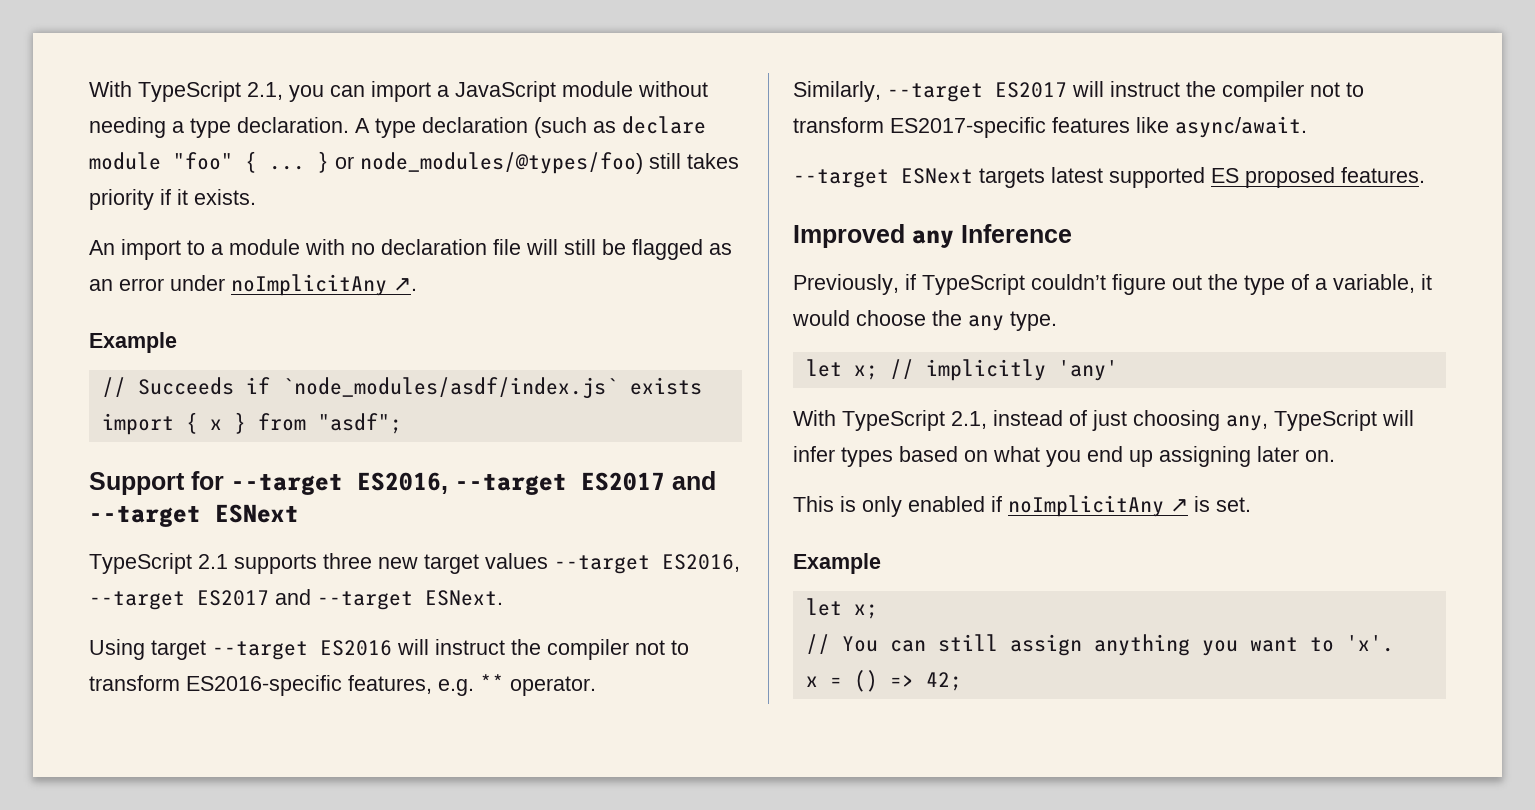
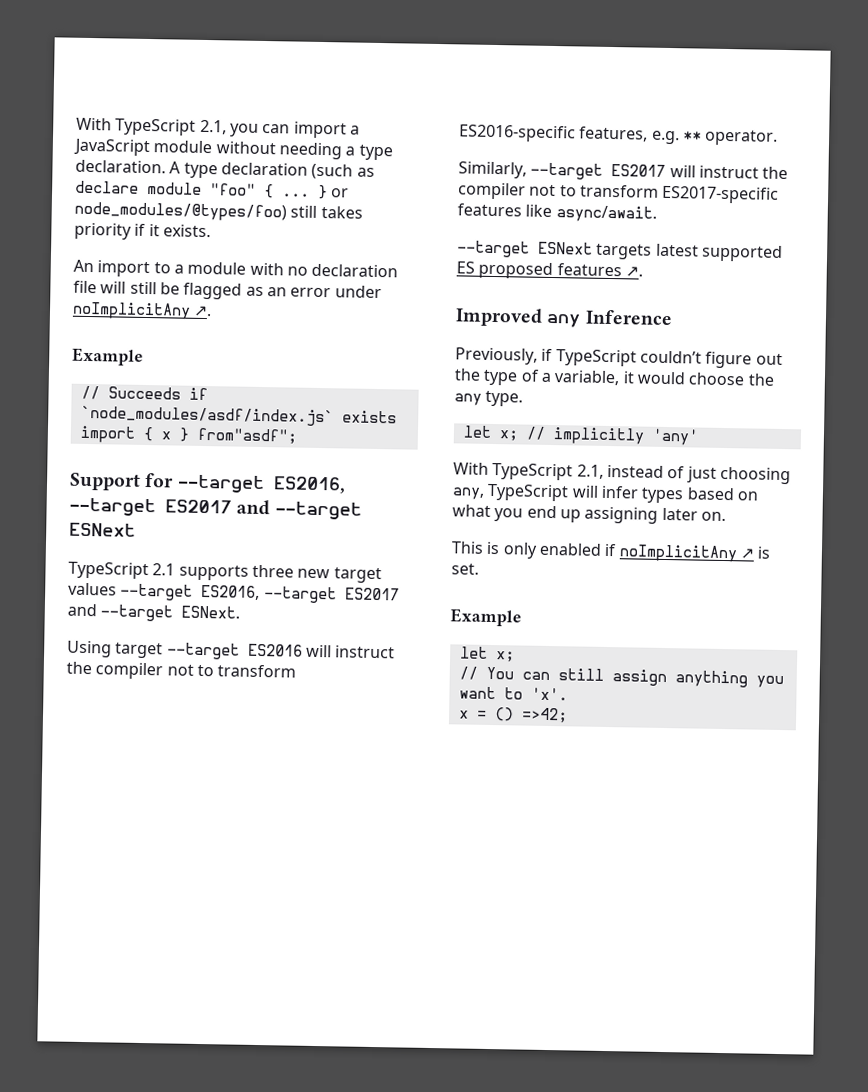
[257,413,402,434] from "asdf"; -> [196,427,297,445] from"asdf";
[1341,167,1425,183] features. -> [556,263,643,277] features ↗.
[889,672,962,691] => 42; -> [520,707,568,724] =>42;

